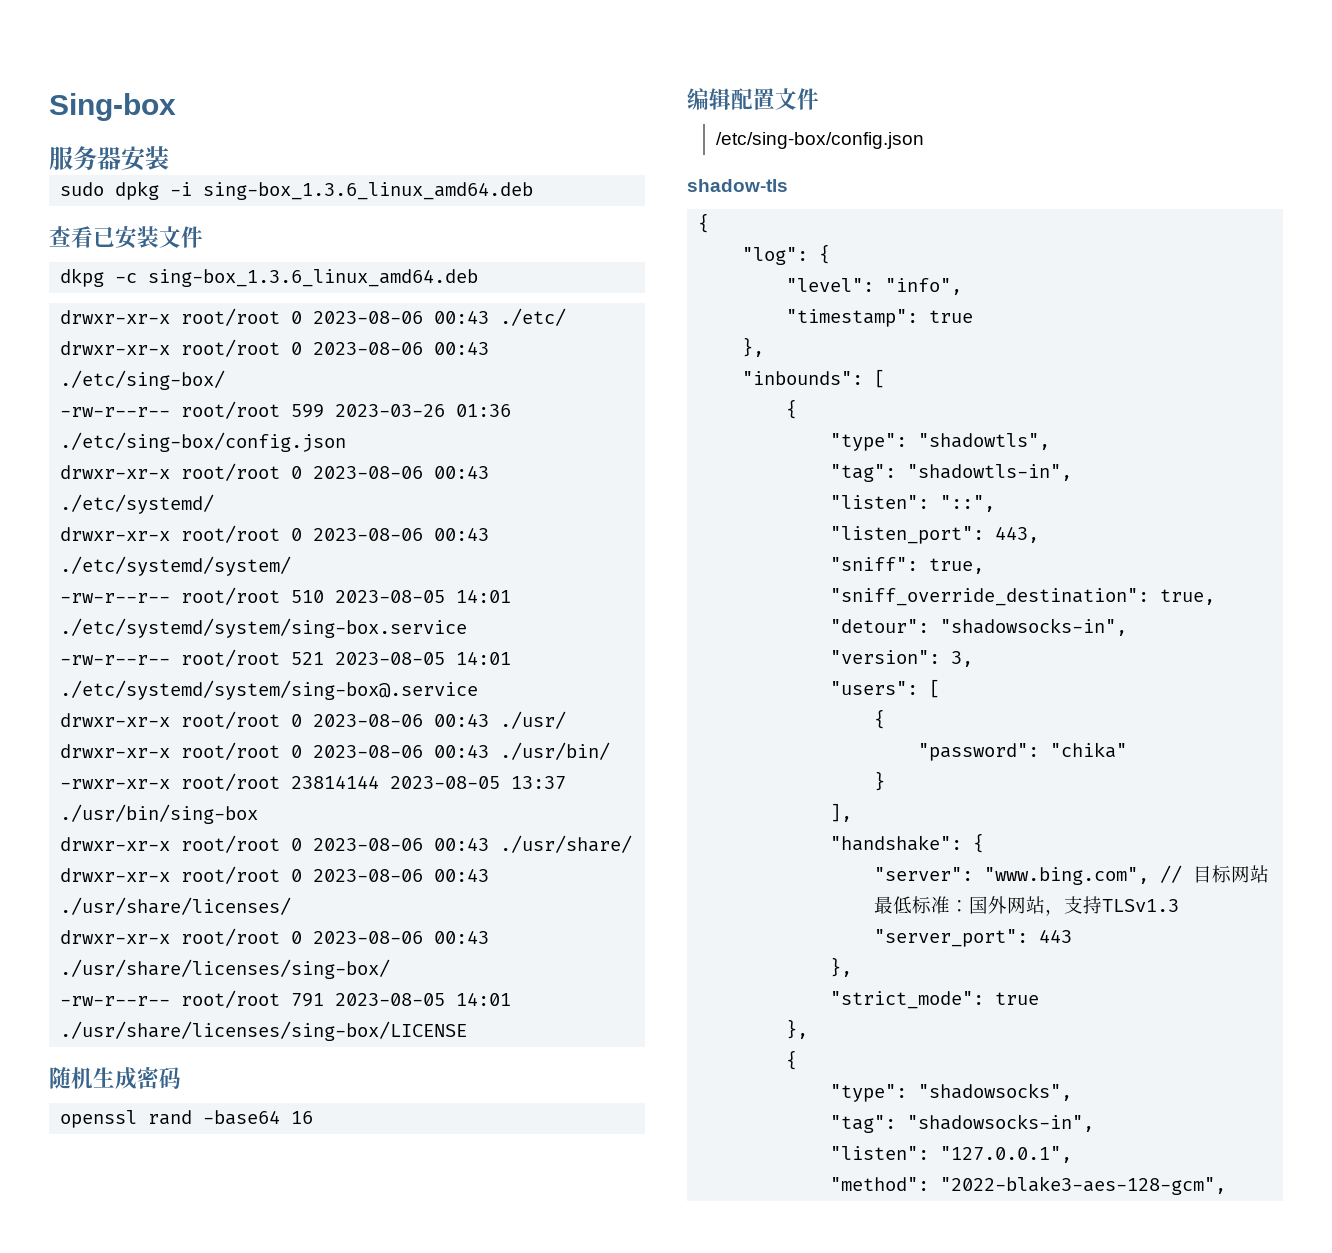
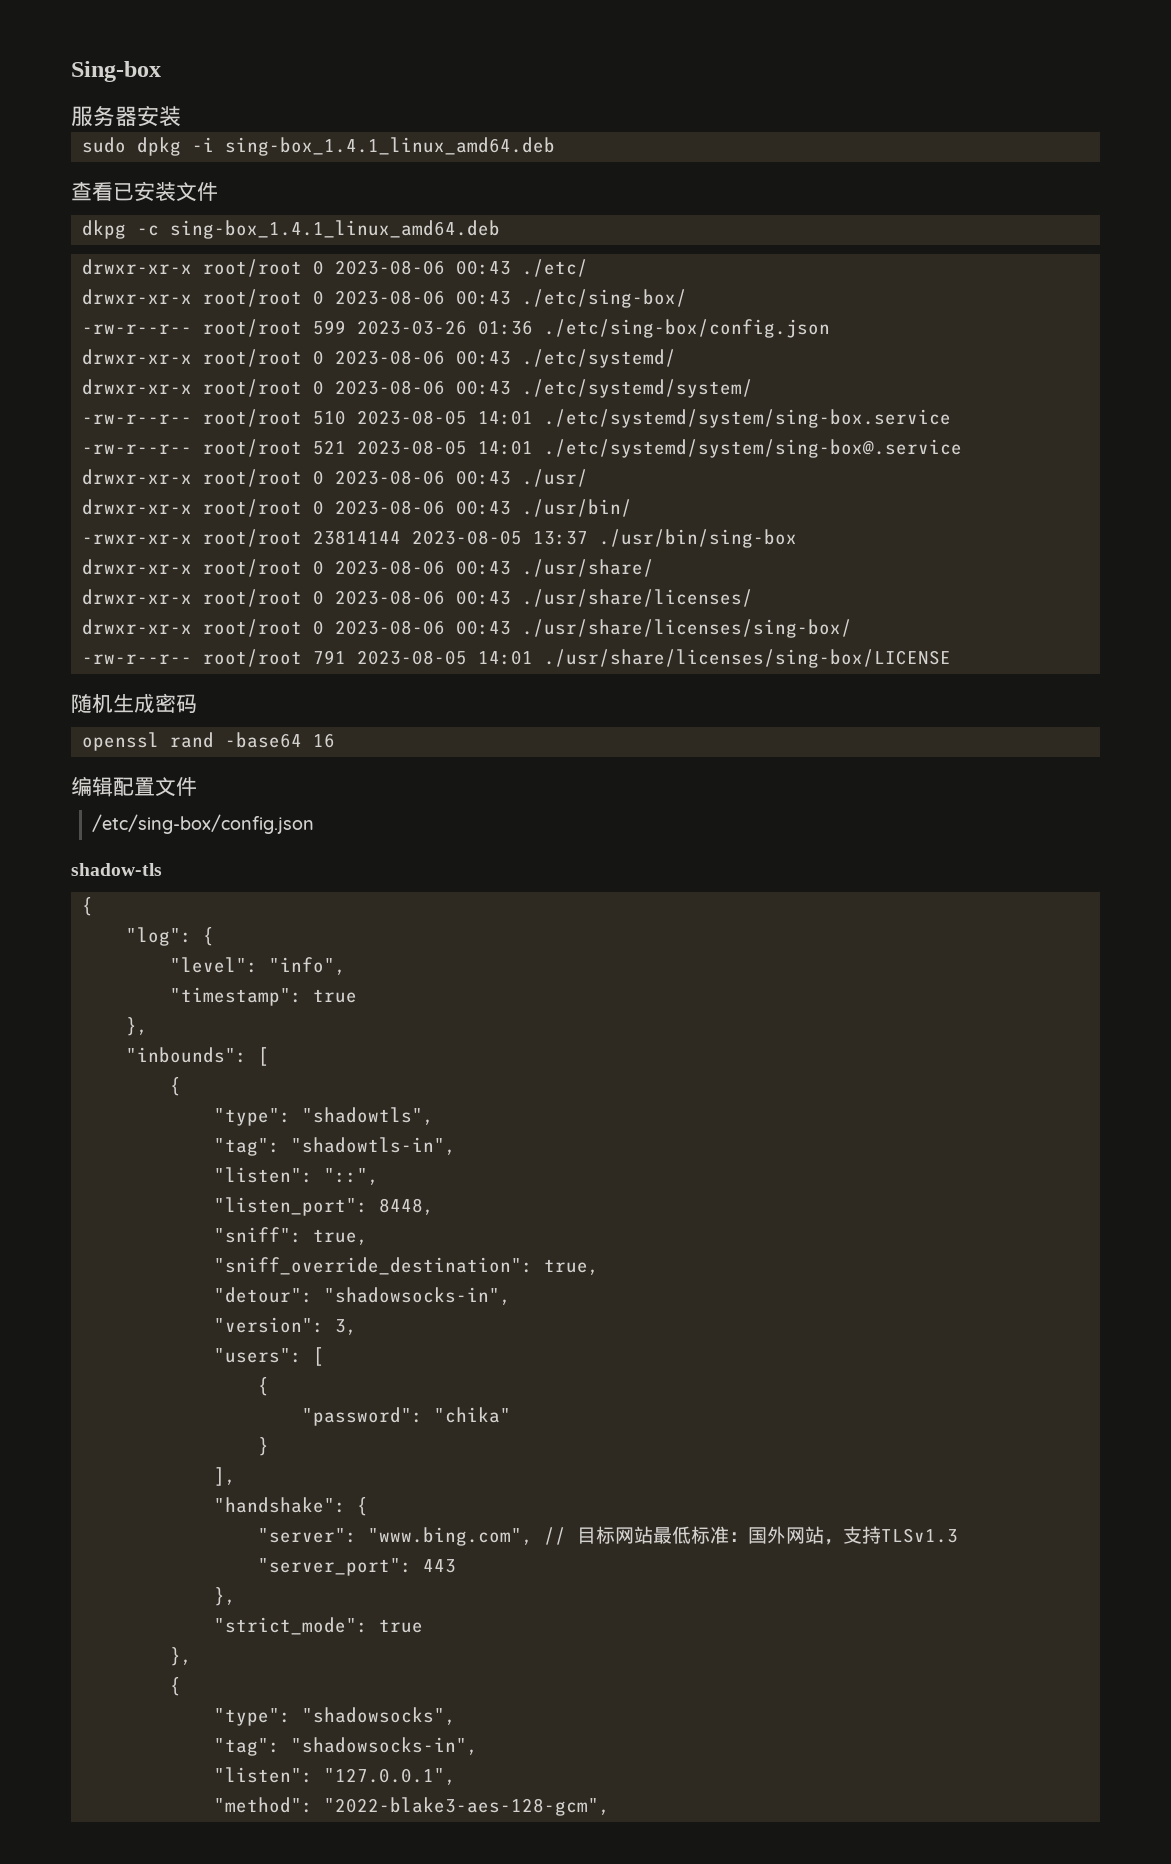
[203,182,534,200] sing-box_1.3.6_linux_amd64.deb -> [224,137,555,156] sing-box_1.4.1_linux_amd64.deb
[148,269,479,287] sing-box_1.3.6_linux_amd64.deb -> [169,220,500,239] sing-box_1.4.1_linux_amd64.deb
[995,526,1040,543] 443, -> [378,1198,434,1215] 8448,

